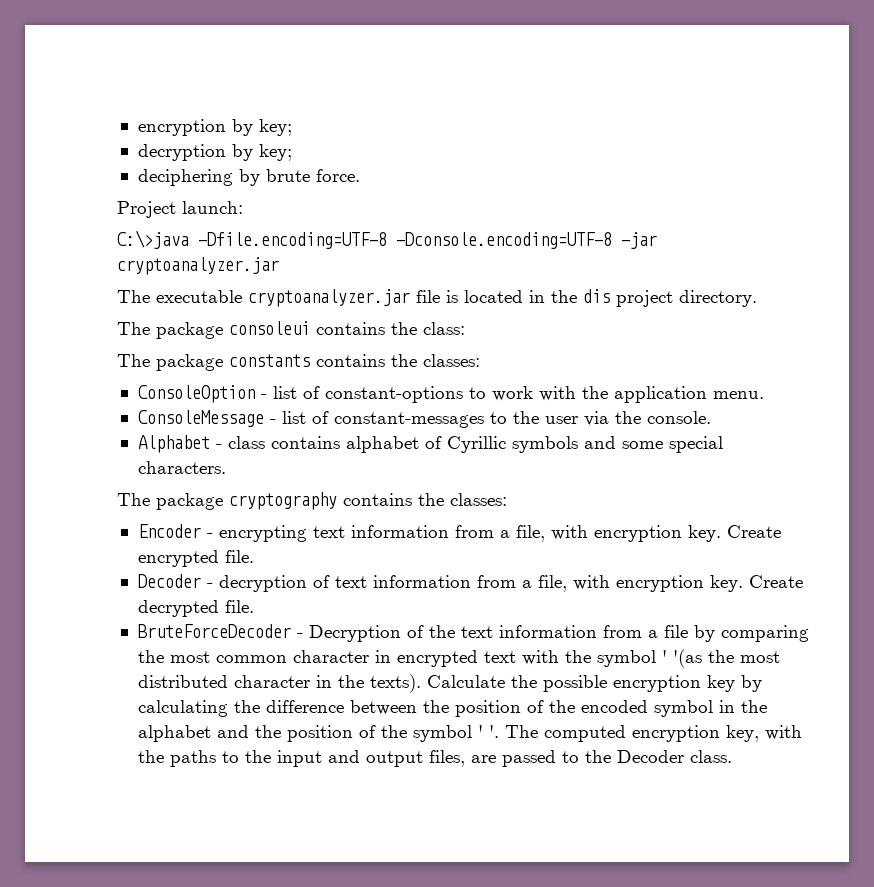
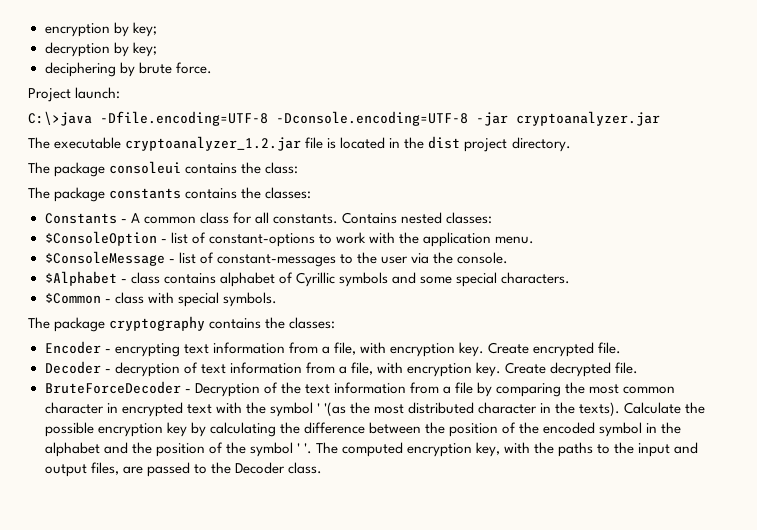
[248,289,410,307] cryptoanalyzer.jar -> [125,136,302,151] cryptoanalyzer_1.2.jar
[583,289,610,303] dis -> [428,136,461,149] dist
[137,385,255,403] ConsoleOption -> [44,212,493,224] [44,231,157,246] Constants - A common class for all constants. Contains nested classes: // $ConsoleOption
[137,410,264,427] ConsoleMessage -> [44,251,165,266] $ConsoleMessage
[137,435,210,453] Alphabet -> [44,271,117,286] $Alphabet
(226, 467) none -> [44,292,277,307] // $Common - class with special symbols.

